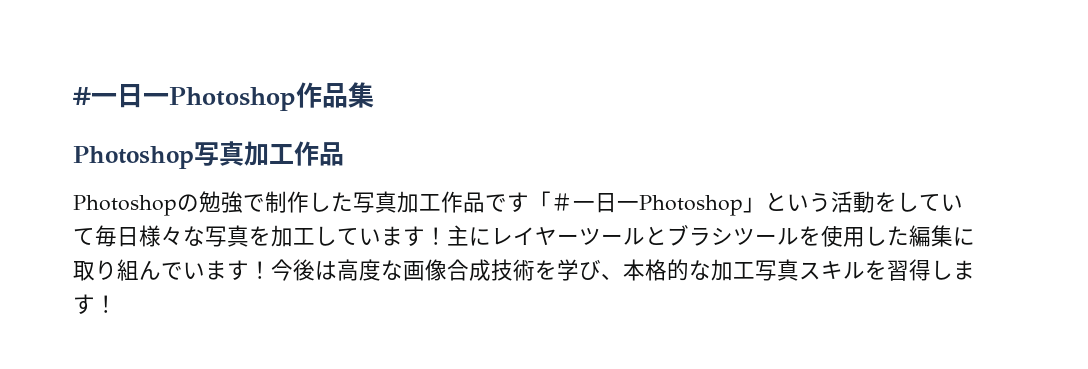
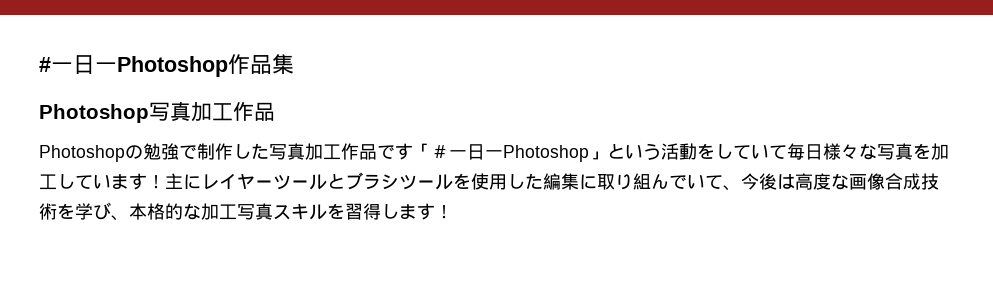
[205,260,271,280] ます！ -> [705,175,741,191] て、

